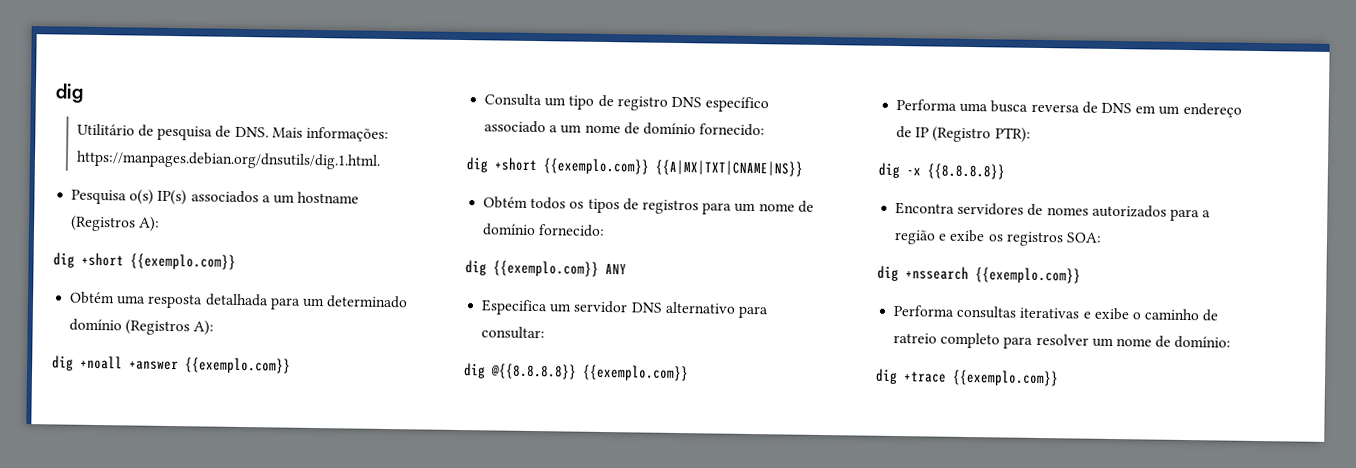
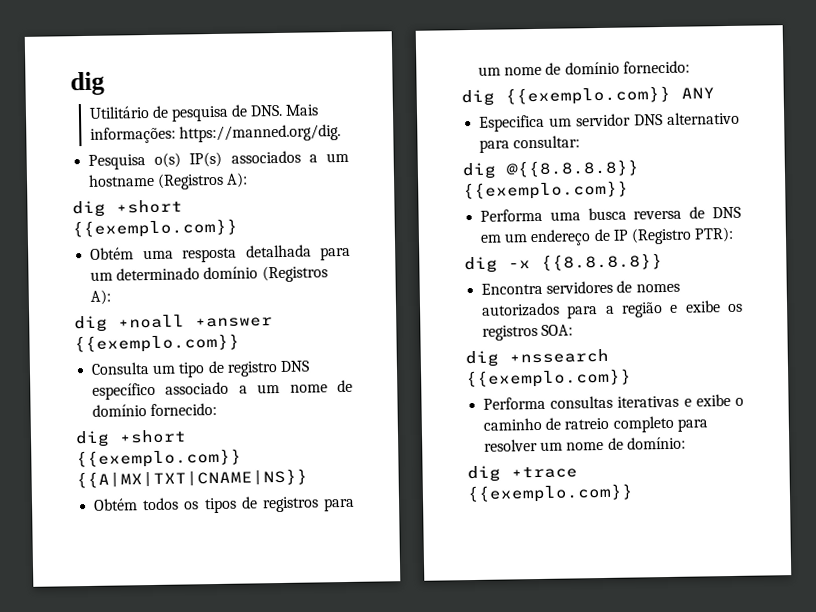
[75,150,381,170] https://manpages.debian.org/dnsutils/dig.1.html. -> [178,124,341,143] https://manned.org/dig.

